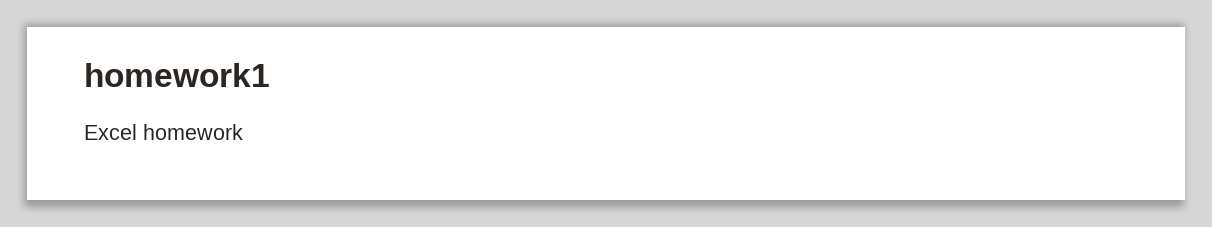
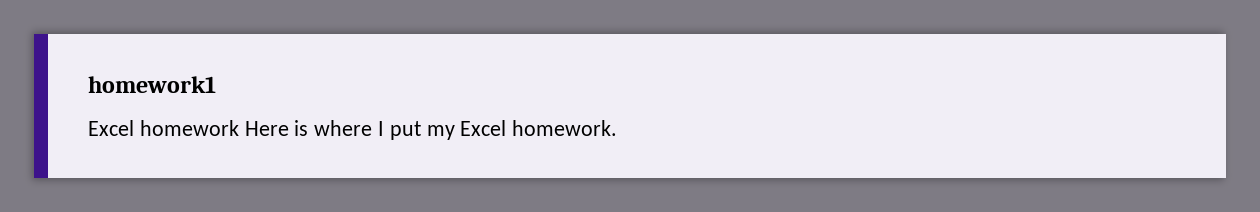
(243, 132) none -> [244,120,618,140] Here is where I put my Excel homework.

